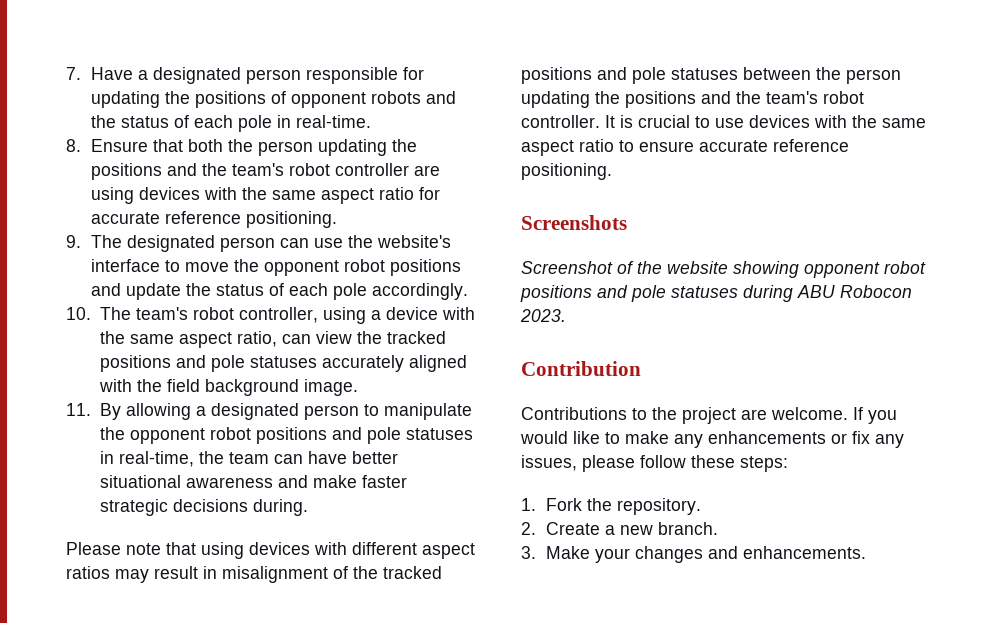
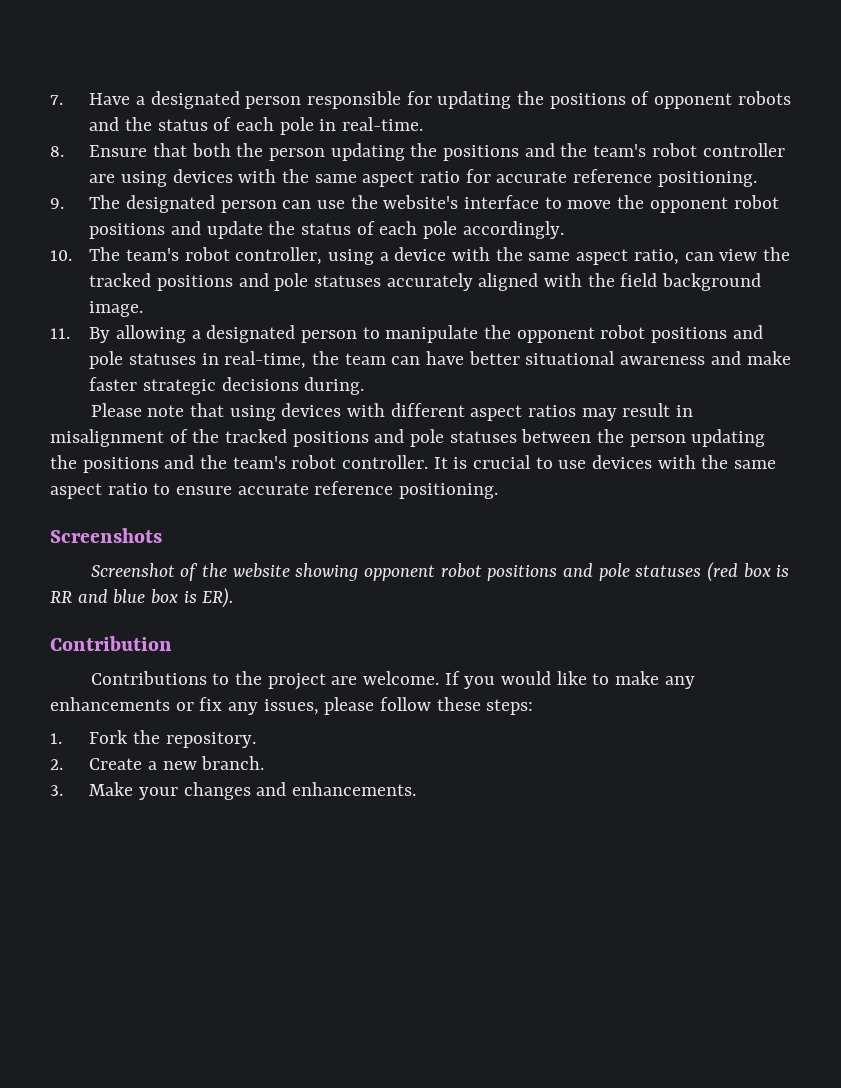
[743,285,912,302] [520,309,566,322] during ABU Robocon 2023. -> [707,562,790,582] [50,588,234,608] (red box is RR and blue box is ER).

